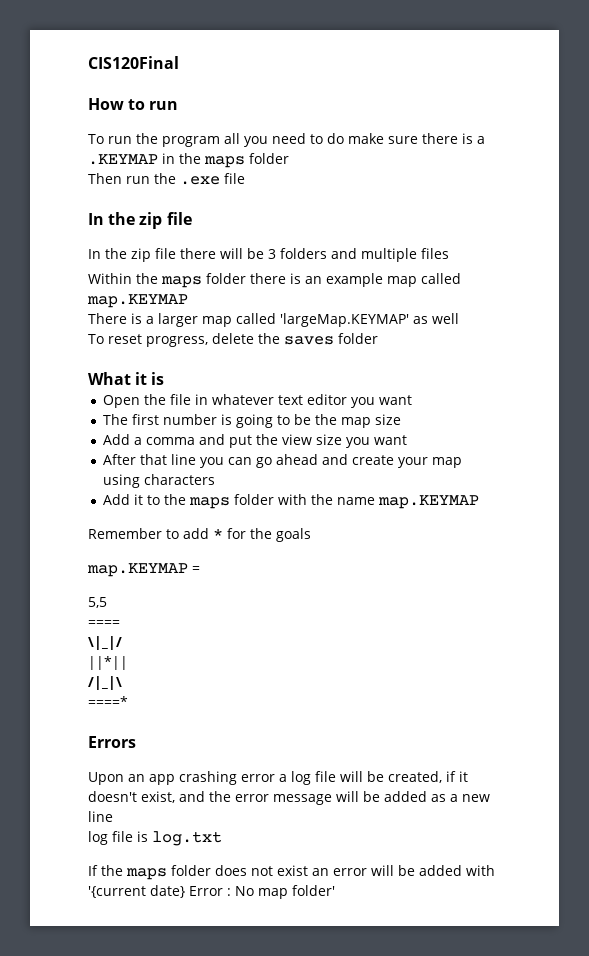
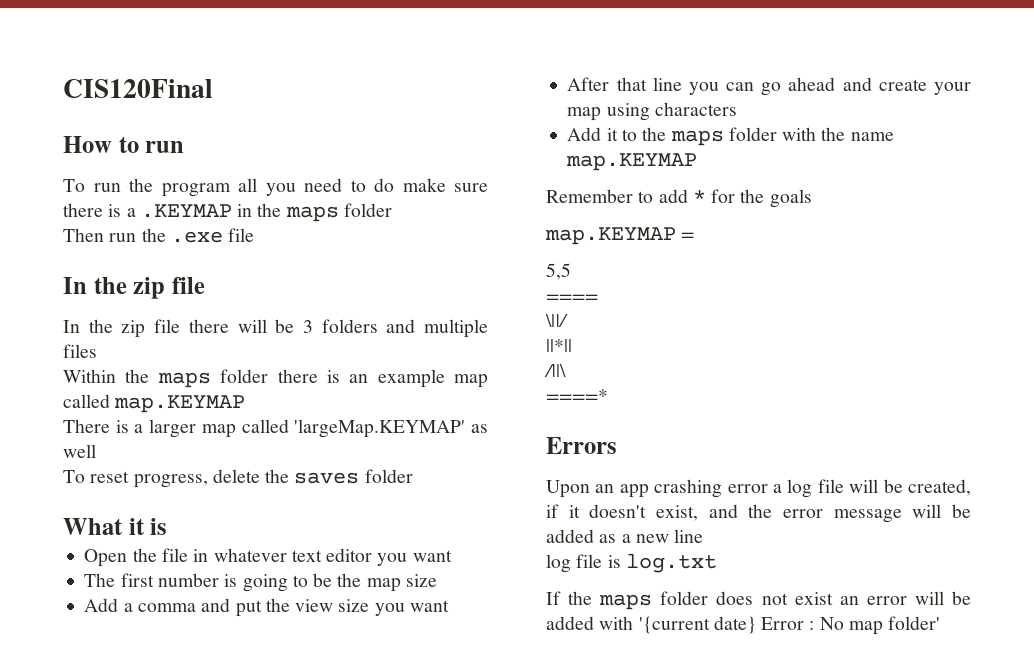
[88,636,122,650] \|_|/ -> [545,314,568,327] \||/
[88,676,122,690] /|_|\ -> [544,364,566,377] /||\

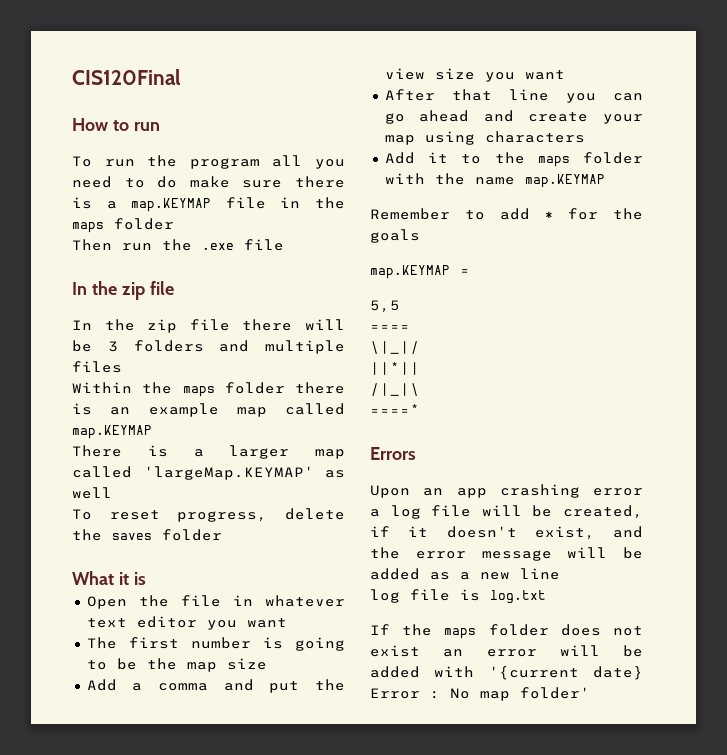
[140,204,232,218] .KEYMAP -> [131,197,266,212] map.KEYMAP file
[545,314,568,327] \||/ -> [370,341,420,354] \|_|/
[544,364,566,377] /||\ -> [370,383,420,396] /|_|\

